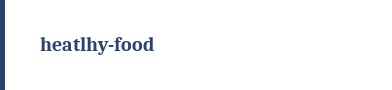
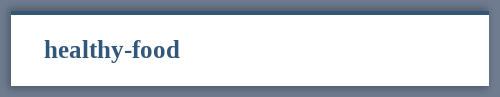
[40,36,154,55] heatlhy-food -> [44,40,180,63] healthy-food

